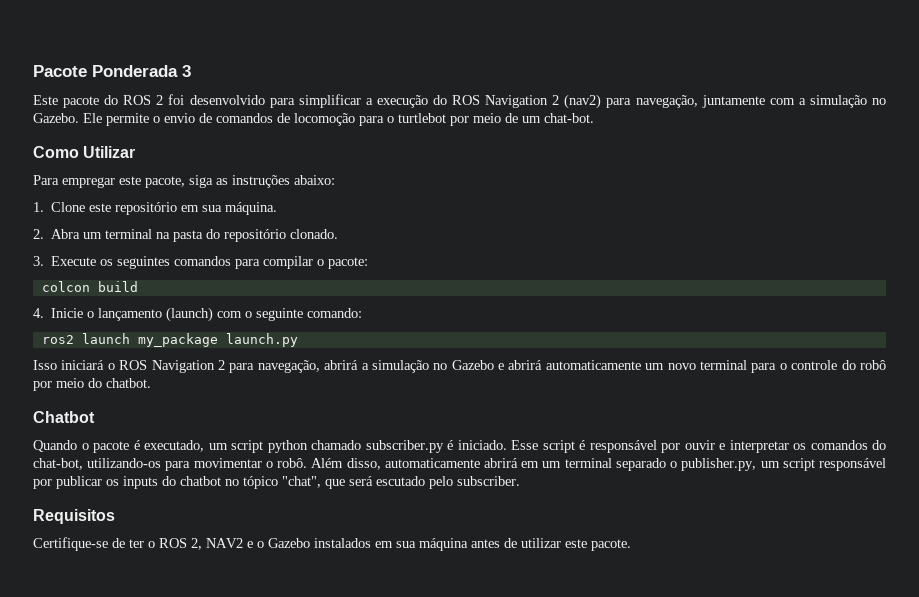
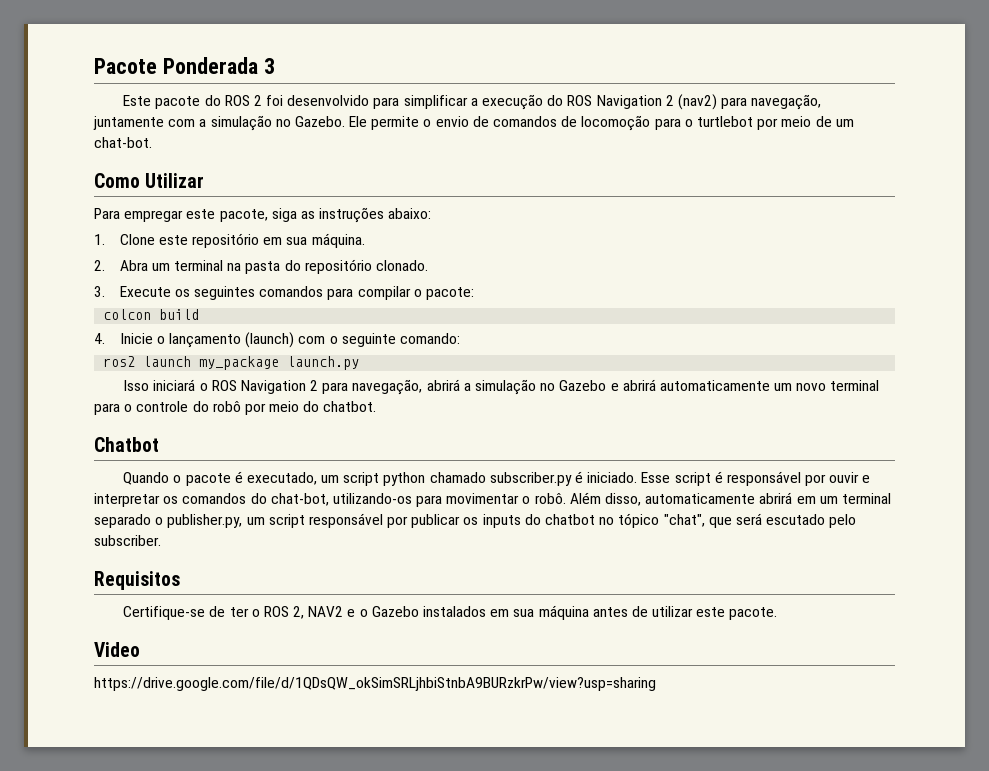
(631, 545) none -> [94,642,140,657] [94,677,656,691] // Video // https://drive.google.com/file/d/1QDsQW_okSimSRLjhbiStnbA9BURzkrPw/view?usp=sharing

